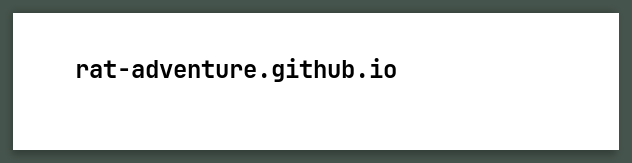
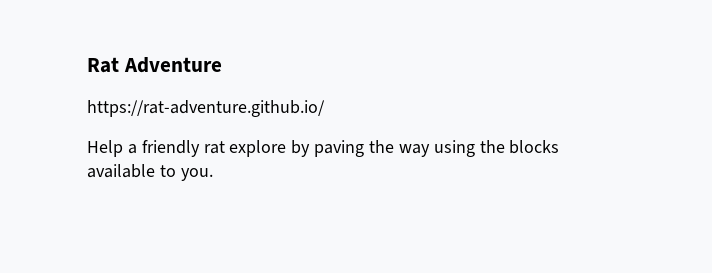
[75,58,397,82] rat-adventure.github.io -> [87,57,222,73] [87,100,325,117] [87,140,560,157] [87,164,213,181] Rat Adventure // https://rat-adventure.github.io/ // Help a friendly rat explore by paving the way using the blocks available to you.

